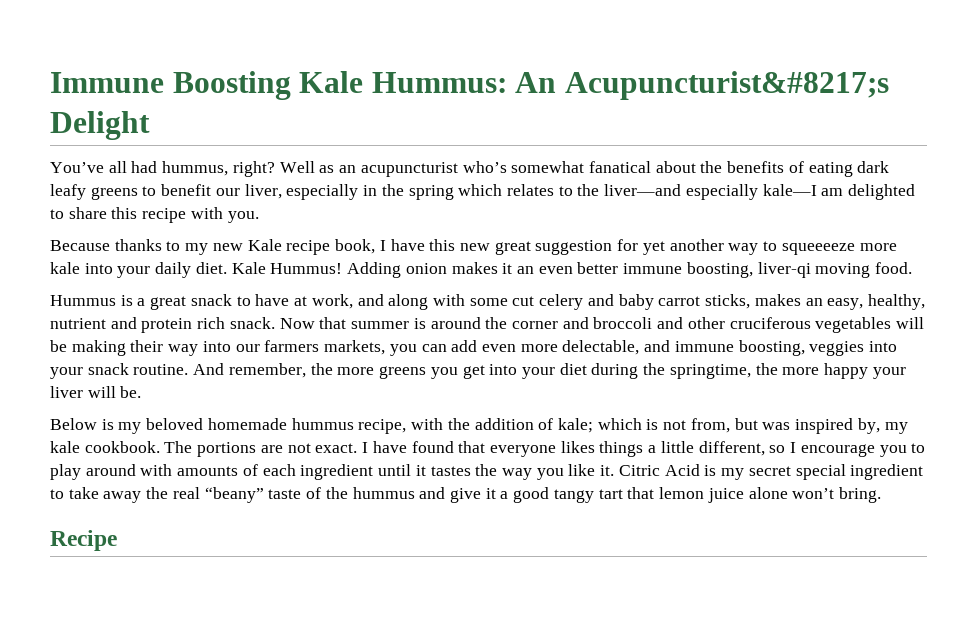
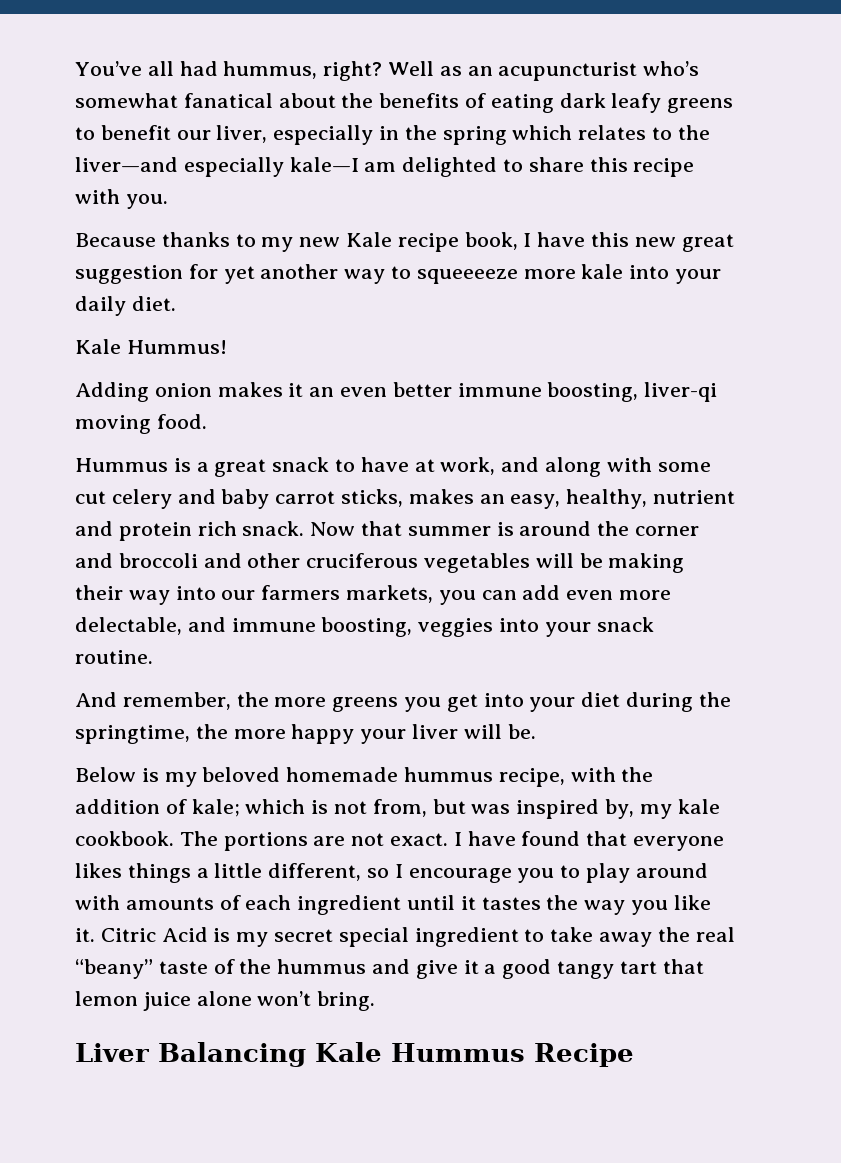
[50,71,889,100] [50,111,150,140] Immune Boosting Kale Hummus: An Acupuncturist&#8217;s Delight // -> (75, 68) none
(227, 268) none -> (176, 303) //
(343, 268) none -> (227, 347) //
(189, 369) none -> (153, 657) //
(881, 495) none -> [75,1042,525,1067] Liver Balancing Kale Hummus

